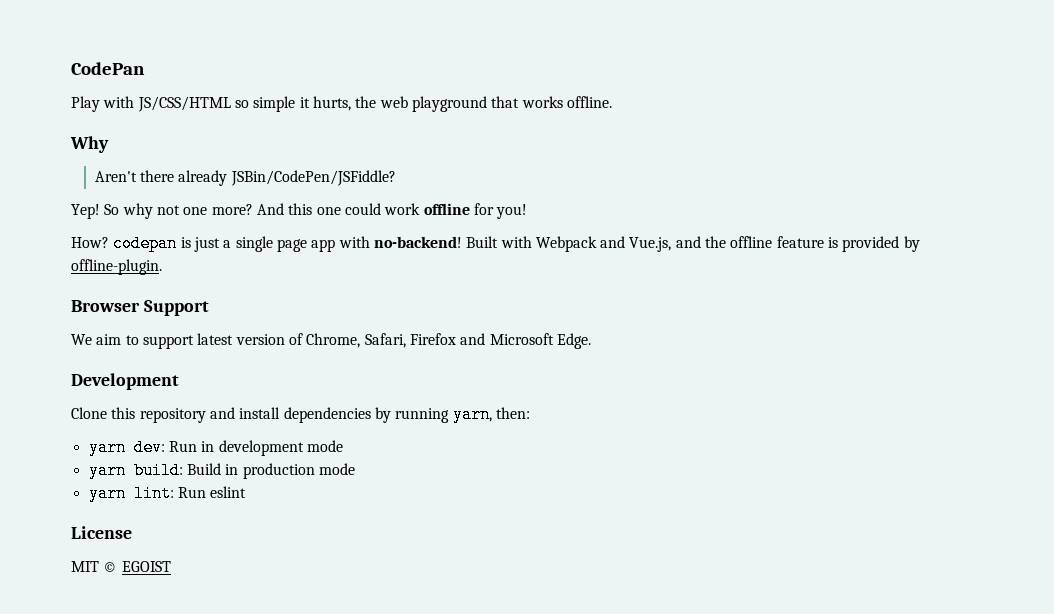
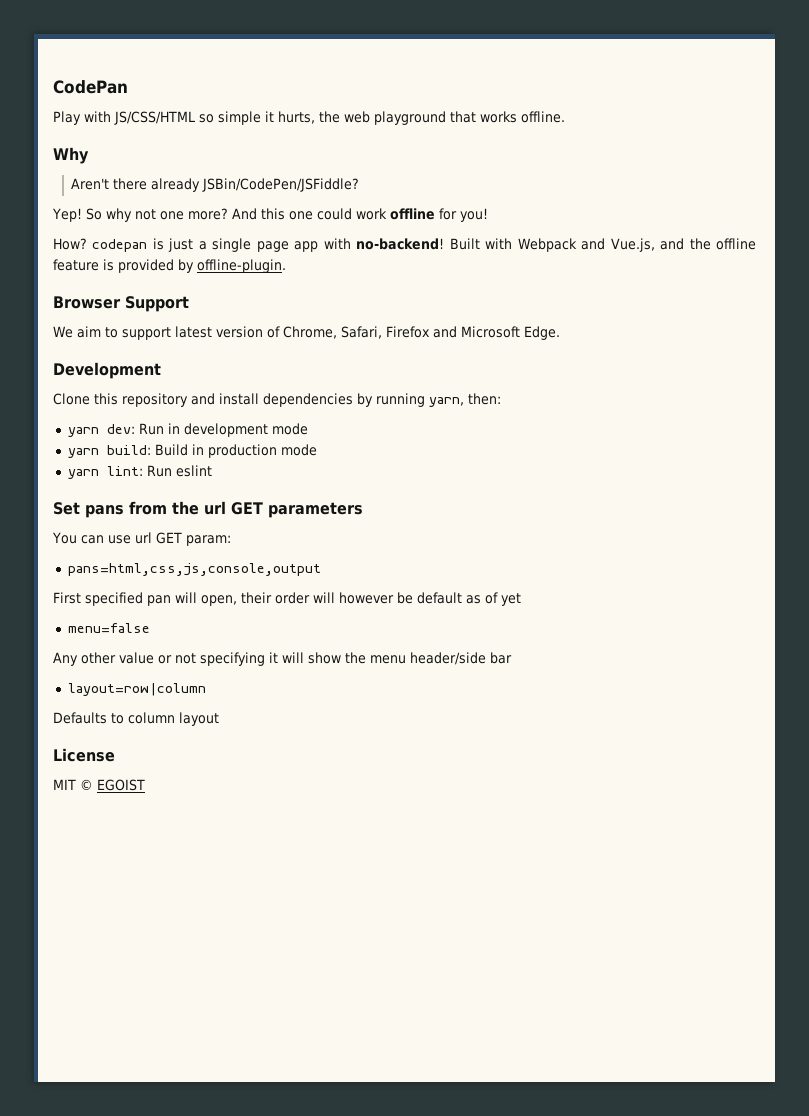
(247, 492) none -> [53,501,363,518] [52,532,231,546] [67,563,321,576] [53,592,521,606] [67,623,150,633] [53,652,512,666] [67,683,206,696] [53,712,219,726] // Set pans from the url GET parameters // You can use url GET param: // pans=html,css,js,console,output // First specified pan will open, their order will however be default as of yet // menu=false // Any other value or not specifying it will show the menu header/side bar // layout=row|column // Defaults to column layout

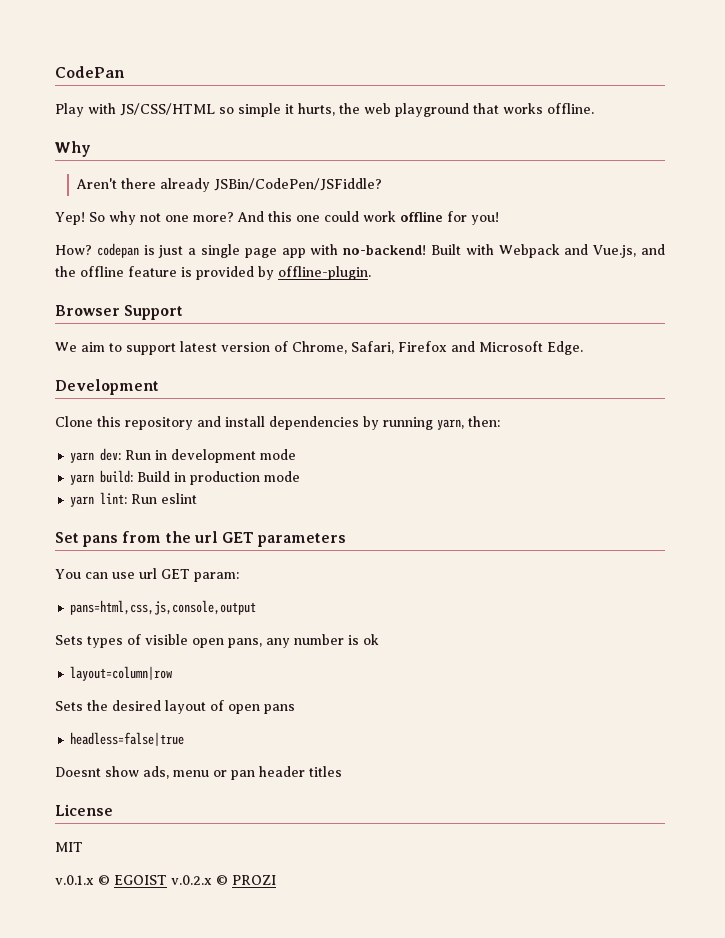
[53,592,521,606] [67,623,150,633] [53,652,512,666] [67,683,206,696] [53,712,219,726] First specified pan will open, their order will however be default as of yet // menu=false // Any other value or not specifying it will show the menu header/side bar // layout=row|column // Defaults to column layout -> [55,634,379,648] [70,666,173,681] [55,700,295,714] [70,732,185,746] [55,766,342,780] Sets types of visible open pans, any number is ok // layout=column|row // Sets the desired layout of open pans // headless=false|true // Doesnt show ads, menu or pan header titles
(76, 784) none -> [55,875,94,885] // v.0.1.x
(145, 785) none -> [171,875,276,885] v.0.2.x © PROZI

